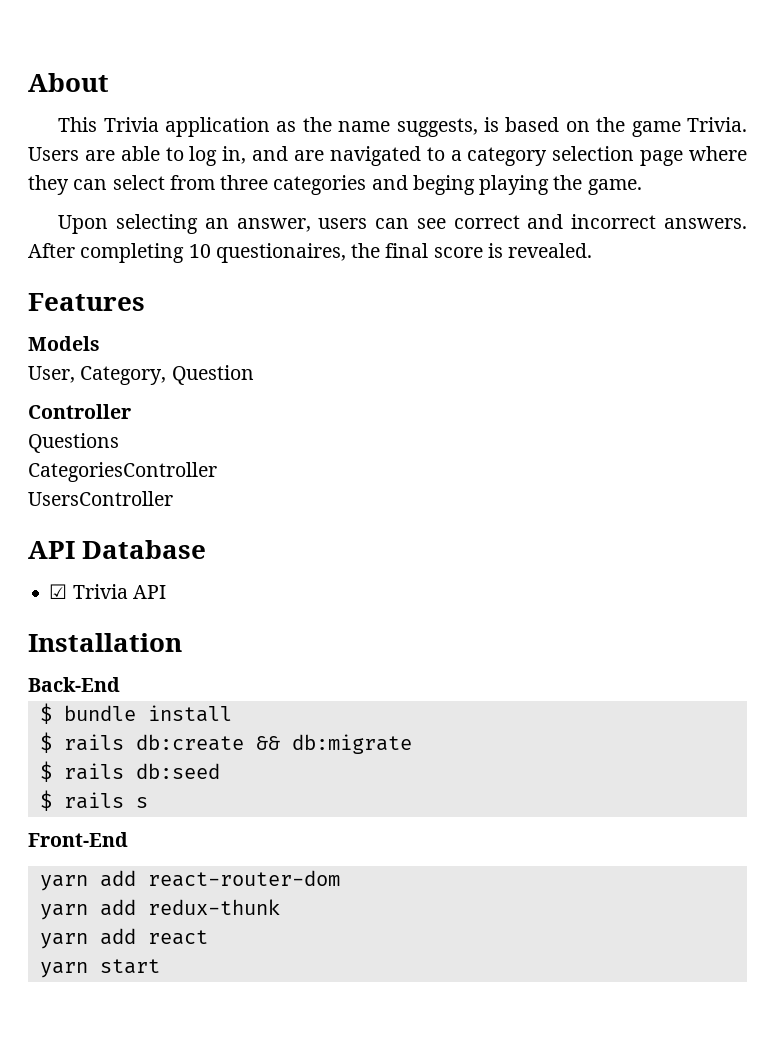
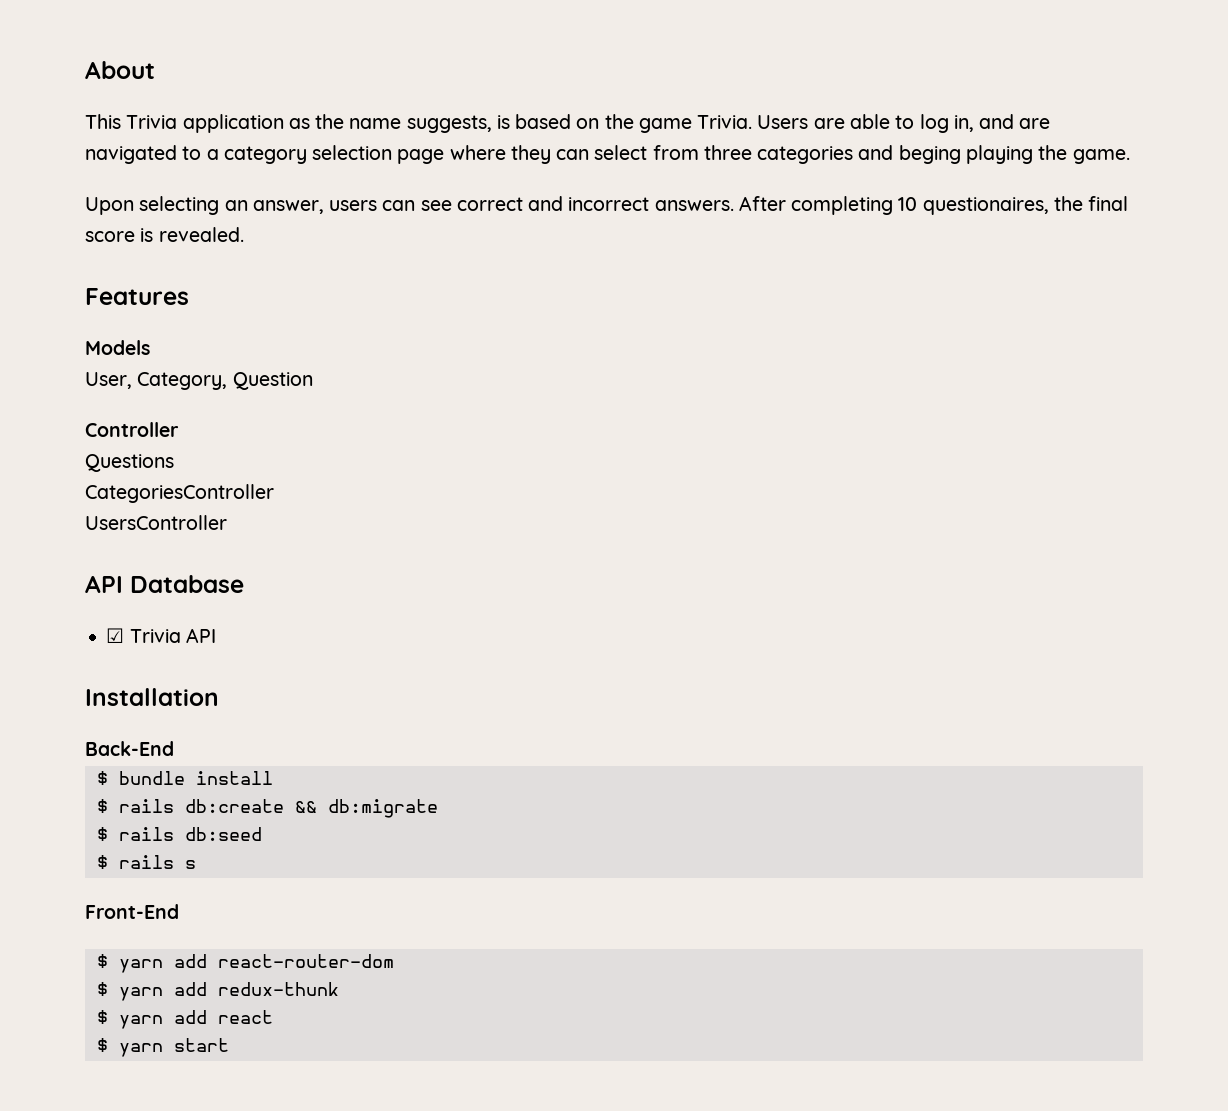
(128, 839) none -> [96,954,108,968] $
(340, 878) none -> [96,982,108,996] $
(280, 907) none -> [96,1010,108,1024] $
(208, 937) none -> [96,1038,108,1052] $

